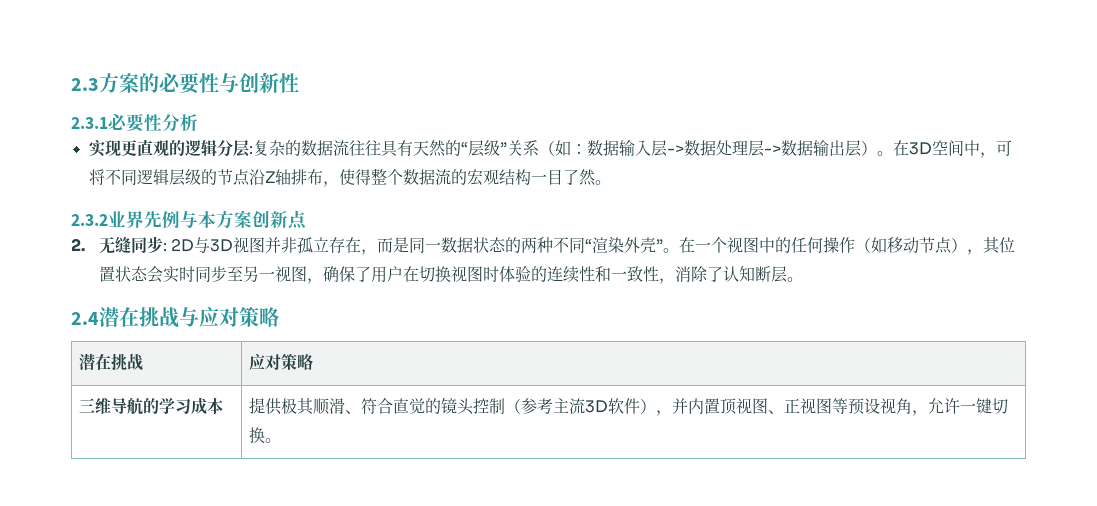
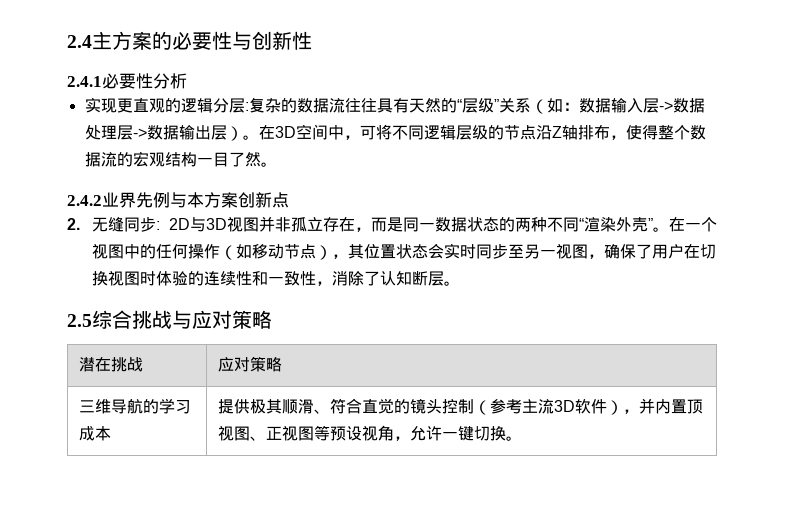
[71,78,99,91] 2.3 -> [67,31,112,50] 2.4主
[71,117,108,129] 2.3.1 -> [67,76,102,87] 2.4.1
[71,214,108,226] 2.3.2 -> [67,195,102,206] 2.4.2
[71,307,139,327] 2.4潜在 -> [67,310,132,329] 2.5综合

